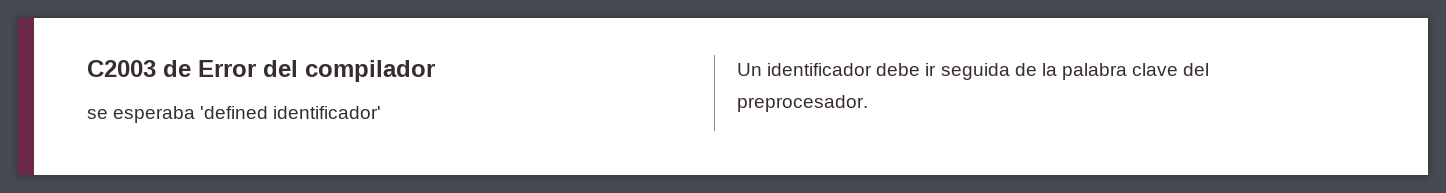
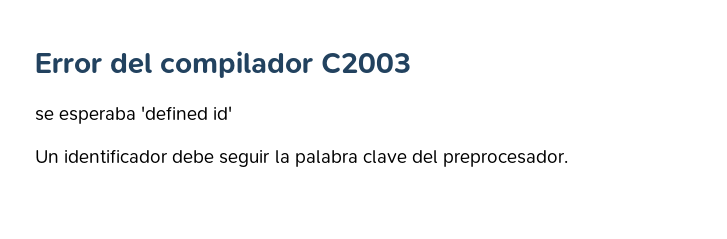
[87,60,191,77] C2003 de -> (35, 63) none
(435, 71) none -> [321,52,411,74] C2003
[273,106,382,119] identificador' -> [213,106,233,120] id'
[925,63,1037,80] ir seguida de -> [219,150,271,167] seguir

